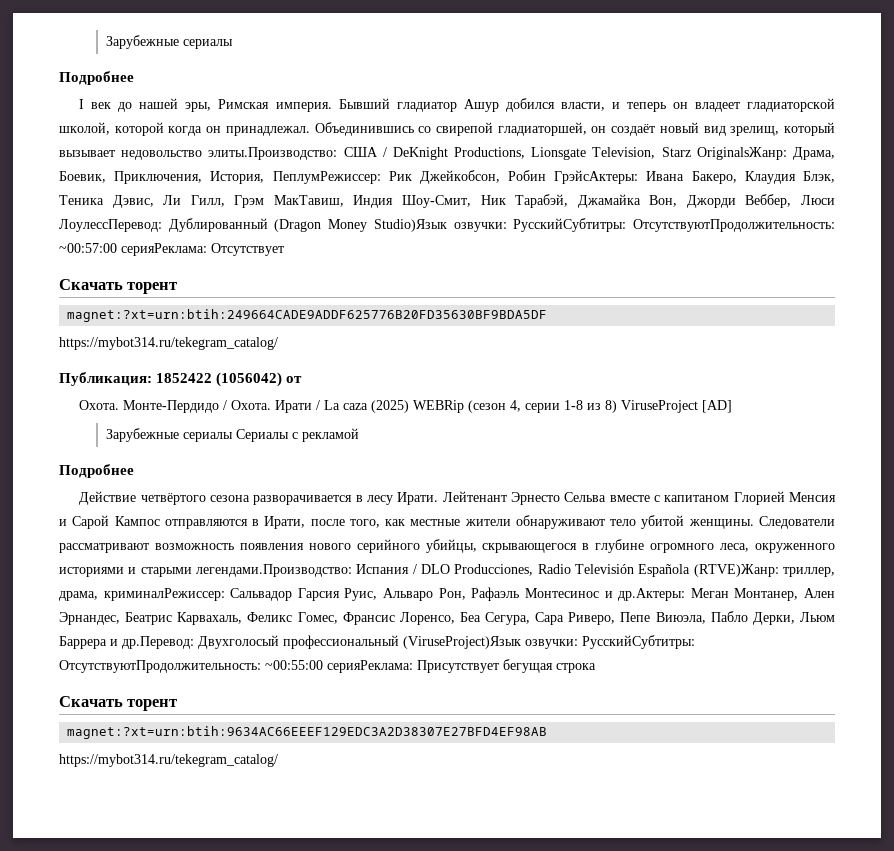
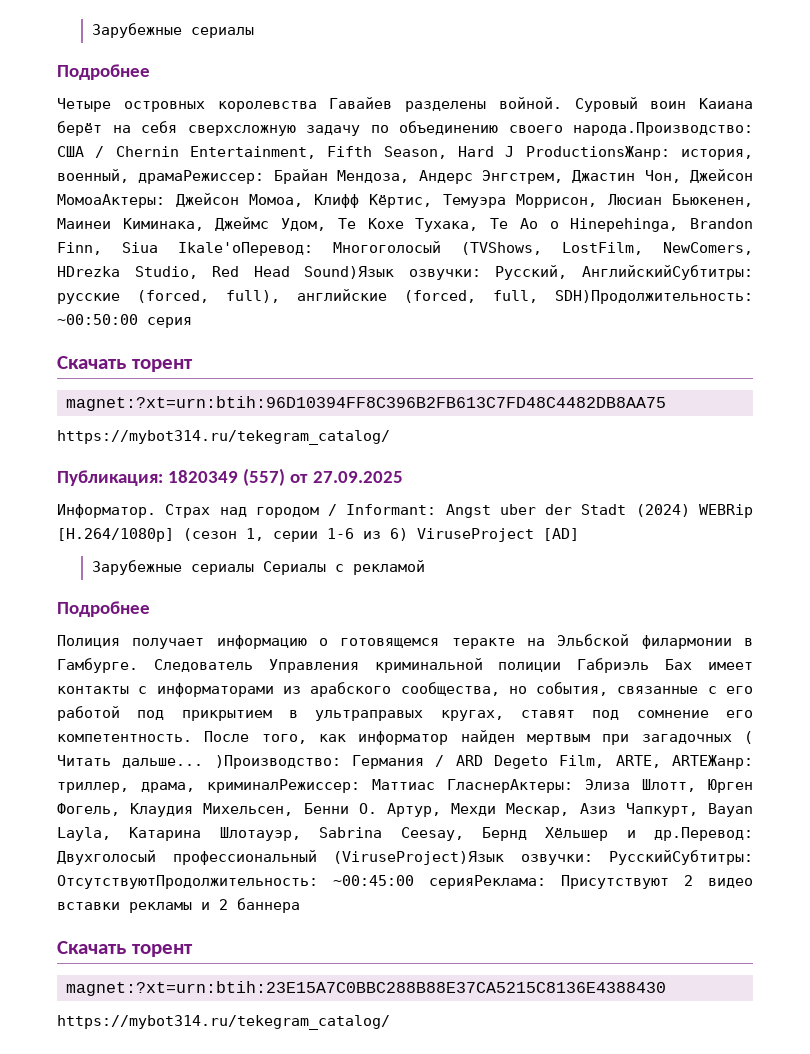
[79,98,835,112] [59,122,835,136] [59,147,835,160] [59,170,835,184] [59,194,835,208] [59,218,835,232] [59,243,284,256] [59,279,178,294] [67,309,548,322] I век до нашей эры, Римская империя. Бывший гладиатор Ашур добился власти, и теперь он владеет гладиаторской школой, которой когда он принадлежал. Объединившись со свирепой гладиаторшей, он создаёт новый вид зрелищ, который вызывает недовольство элиты.Производство: США / DeKnight Productions, Lionsgate Television, Starz OriginalsЖанр: Драма, Боевик, Приключения, История, ПеплумРежиссер: Рик Джейкобсон, Робин ГрэйсАктеры: Ивана Бакеро, Клаудия Блэк, Теника Дэвис, Ли Гилл, Грэм МакТавиш, Индия Шоу-Смит, Ник Тарабэй, Джамайка Вон, Джорди Веббер, Люси ЛоулессПеревод: Дублированный (Dragon Money Studio)Язык озвучки: РусскийСубтитры: ОтсутствуютПродолжительность: ~00:57:00 серияРеклама: Отсутствует // Скачать торент // magnet:?xt=urn:btih:249664CADE9ADDF625776B20FD35630BF9BDA5DF -> [57,97,753,112] [57,121,753,136] [57,146,753,160] [57,169,753,184] [57,193,753,208] [57,217,754,232] [57,241,753,256] [57,265,753,280] [57,289,753,304] [57,314,192,328] [57,356,193,372] [66,396,666,411] Четыре островных королевства Гавайев разделены войной. Суровый воин Каиана берёт на себя сверхсложную задачу по объединению своего народа.Производство: США / Chernin Entertainment, Fifth Season, Hard J ProductionsЖанр: история, военный, драмаРежиссер: Брайан Мендоза, Андерс Энгстрем, Джастин Чон, Джейсон МомоаАктеры: Джейсон Момоа, Клифф Кёртис, Темуэра Моррисон, Люсиан Бьюкенен, Маинеи Киминака, Джеймс Удом, Те Кохе Тухака, Te Ao o Hinepehinga, Brandon Finn, Siua Ikale'oПеревод: Многоголосый (TVShows, LostFilm, NewComers, HDrezka Studio, Red Head Sound)Язык озвучки: Русский, АнглийскийСубтитры: русские (forced, full), английские (forced, full, SDH)Продолжительность: ~00:50:00 серия // Скачать торент // magnet:?xt=urn:btih:96D10394FF8C396B2FB613C7FD48C4482DB8AA75
[156,372,283,387] 1852422 (1056042) -> [168,468,286,486] 1820349 (557)
[79,400,618,413] // Охота. Монте-Пердидо / Охота. Ирати / La caza (2025) WEBRip (сезон 4, серии 1-8 из 8) -> [312,471,403,483] [57,504,753,518] [57,528,408,542] 27.09.2025 // Информатор. Страх над городом / Informant: Angst uber der Stadt (2024) WEBRip [H.264/1080p] (сезон 1, серии 1-6 из 6)
[79,491,836,505] [59,515,835,529] [59,539,835,553] [59,564,835,577] [59,587,836,601] [59,611,835,625] [59,636,107,649] Действие четвёртого сезона разворачивается в лесу Ирати. Лейтенант Эрнесто Сельва вместе с капитаном Глорией Менсия и Сарой Кампос отправляются в Ирати, после того, как местные жители обнаруживают тело убитой женщины. Следователи рассматривают возможность появления нового серийного убийцы, скрывающегося в глубине огромного леса, окруженного историями и старыми легендами.Производство: Испания / DLO Producciones, Radio Televisión Española (RTVE)Жанр: триллер, драма, криминалРежиссер: Сальвадор Гарсия Руис, Альваро Рон, Рафаэль Монтесинос и др.Актеры: Меган Монтанер, Ален Эрнандес, Беатрис Карвахаль, Феликс Гомес, Франсис Лоренсо, Беа Сегура, Сара Риверо, Пепе Виюэла, Пабло Дерки, Льюм Баррера -> [57,634,753,649] [57,658,753,673] [57,682,753,697] [57,706,754,721] [57,730,754,745] [57,755,753,769] [57,779,753,793] [57,803,753,817] [57,827,609,841] Полиция получает информацию о готовящемся теракте на Эльбской филармонии в Гамбурге. Следователь Управления криминальной полиции Габриэль Бах имеет контакты с информаторами из арабского сообщества, но события, связанные с его работой под прикрытием в ультраправых кругах, ставят под сомнение его компетентность. После того, как информатор найден мертвым при загадочных ( Читать дальше... )Производство: Германия / ARD Degeto Film, ARTE, ARTEЖанр: триллер, драма, криминалРежиссер: Маттиас ГласнерАктеры: Элиза Шлотт, Юрген Фогель, Клаудия Михельсен, Бенни О. Артур, Мехди Мескар, Азиз Чапкурт, Bayan Layla, Катарина Шлотауэр, Sabrina Ceesay, Бернд Хёльшер
[265,659,596,673] [59,696,178,711] [67,726,548,739] ~00:55:00 серияРеклама: Присутствует бегущая строка // Скачать торент // magnet:?xt=urn:btih:9634AC66EEEF129EDC3A2D38307E27BFD4EF98AB -> [333,875,753,889] [57,898,300,913] [57,941,193,957] [66,981,666,996] ~00:45:00 серияРеклама: Присутствуют 2 видео вставки рекламы и 2 баннера // Скачать торент // magnet:?xt=urn:btih:23E15A7C0BBC288B88E37CA5215C8136E4388430

